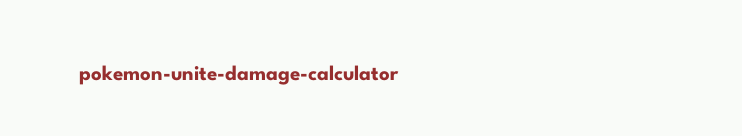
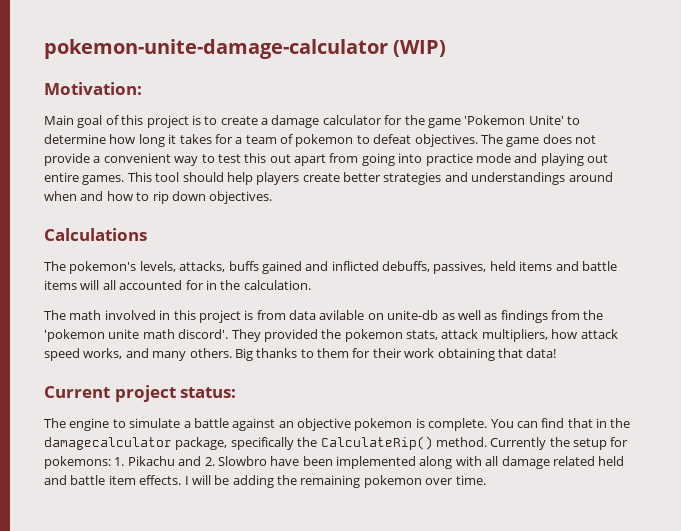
(399, 75) none -> [393,40,447,57] [44,82,142,95] [44,115,580,128] [44,134,596,147] [44,153,608,166] [44,172,613,185] [44,191,273,204] [44,228,147,241] [44,261,617,274] [44,280,311,290] [44,310,604,323] [44,329,618,342] [44,348,557,361] [44,385,237,402] [44,418,631,431] [44,436,629,450] [44,456,625,469] [44,475,486,488] (WIP) // Motivation: // Main goal of this project is to create a damage calculator for the game 'Pokemon Unite' to determine how long it takes for a team of pokemon to defeat objectives. The game does not provide a convenient way to test this out apart from going into practice mode and playing out entire games. This tool should help players create better strategies and understandings around when and how to rip down objectives. // Calculations // The pokemon's levels, attacks, buffs gained and inflicted debuffs, passives, held items and battle items will all accounted for in the calculation. // The math involved in this project is from data avilable on unite-db as well as findings from the 'pokemon unite math discord'. They provided the pokemon stats, attack multipliers, how attack speed works, and many others. Big thanks to them for their work obtaining that data! // Current project status: // The engine to simulate a battle against an objective pokemon is complete. You can find that in the damagecalculator package, specifically the CalculateRip() method. Currently the setup for pokemons: 1. Pikachu and 2. Slowbro have been implemented along with all damage related held and battle item effects. I will be adding the remaining pokemon over time.

